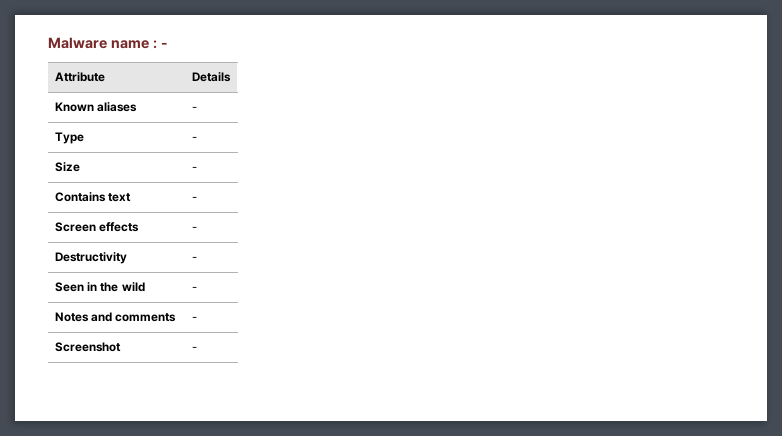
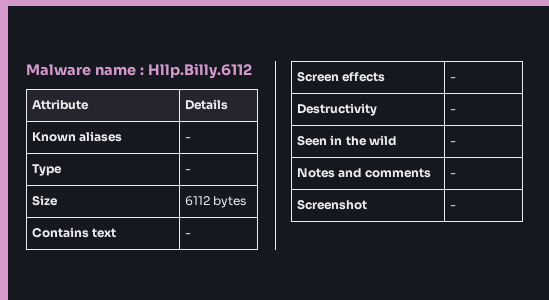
[160,42,168,48] - -> [147,63,252,79] Hllp.Billy.6112
[191,166,197,171] - -> [185,196,247,208] 6112 bytes

